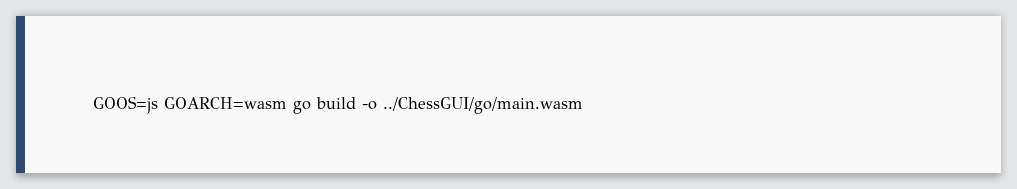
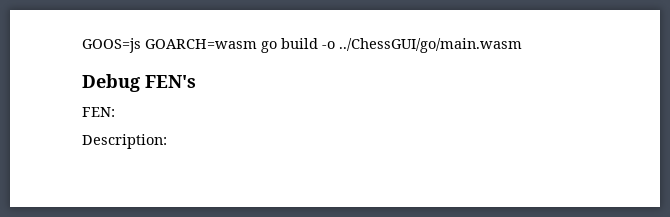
(583, 105) none -> [82,74,196,92] [82,107,115,117] [82,134,167,149] // Debug FEN's // FEN: // Description:

